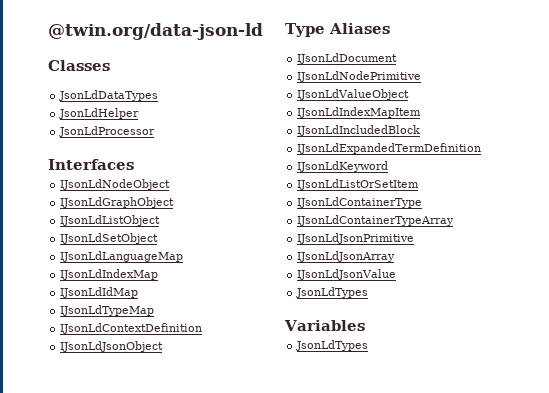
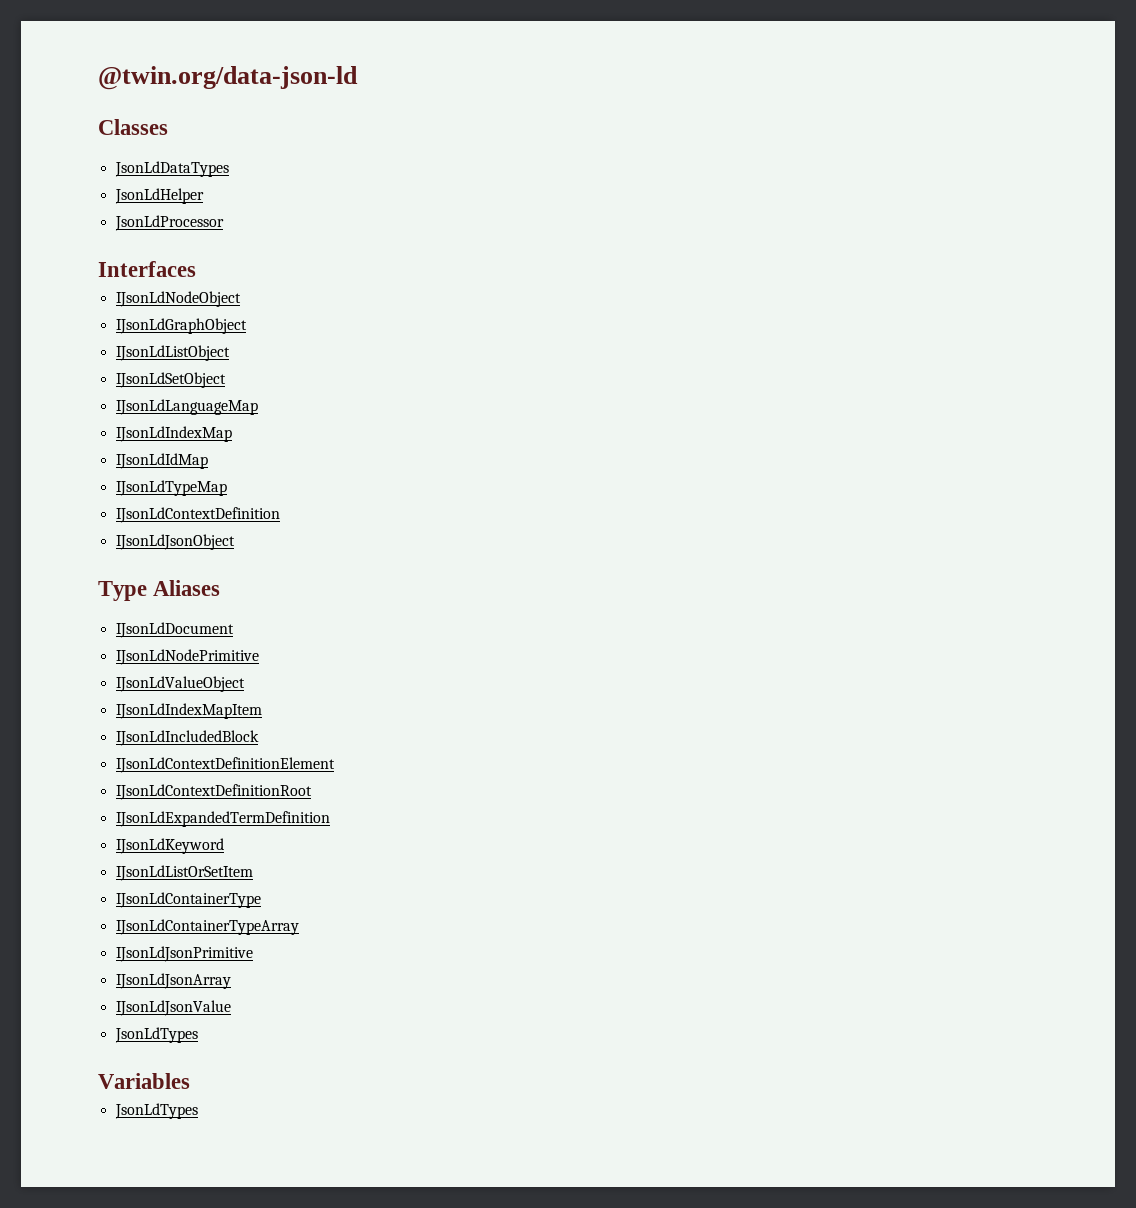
(421, 130) none -> [115,757,335,773] [115,784,312,800] // IJsonLdContextDefinitionElement // IJsonLdContextDefinitionRoot

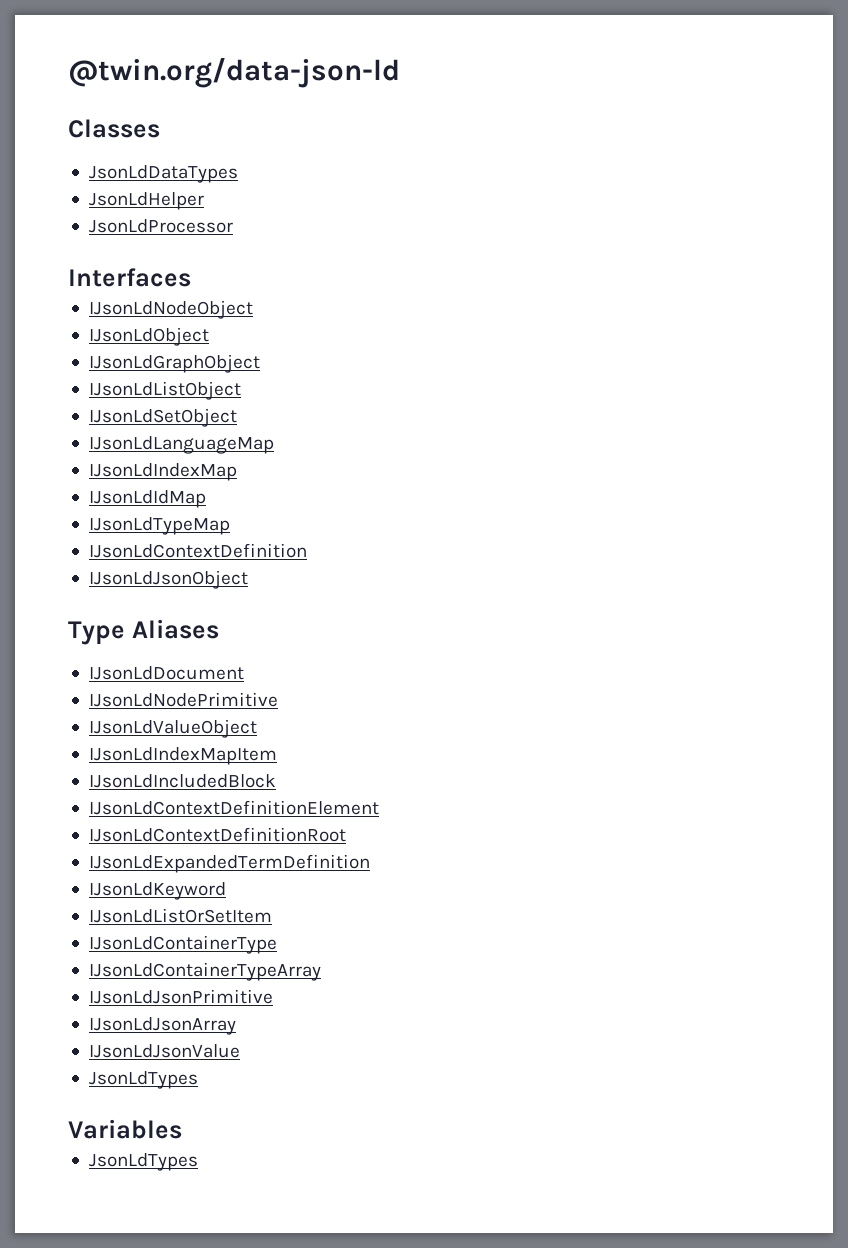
(241, 299) none -> [88,327,209,346] // IJsonLdObject

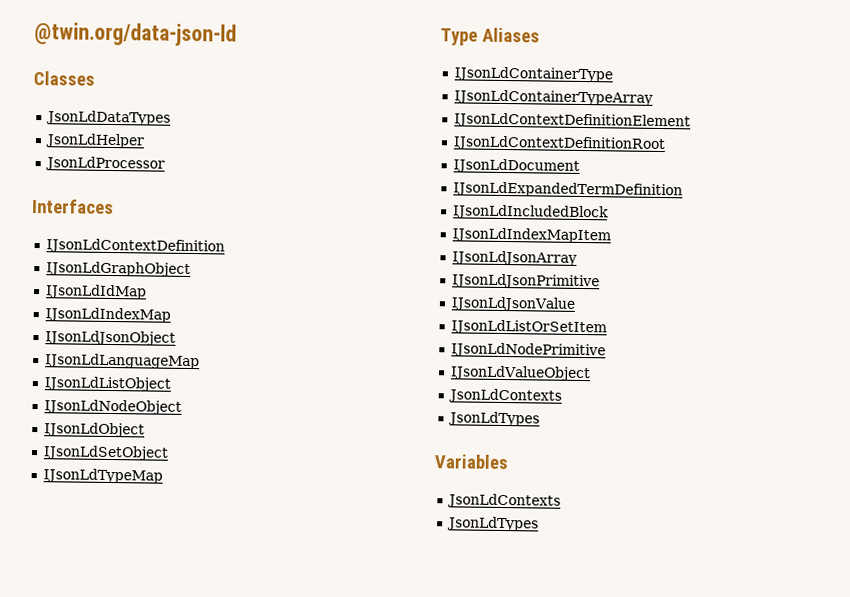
(191, 277) none -> [45,238,225,255] [45,261,191,278] [44,284,147,300] [44,307,171,323] [44,330,176,346] [44,353,200,370] [43,376,171,392] // IJsonLdContextDefinition // IJsonLdGraphObject // IJsonLdIdMap // IJsonLdIndexMap // IJsonLdJsonObject // IJsonLdLanguageMap // IJsonLdListObject
[88,354,260,373] [88,381,241,400] // IJsonLdGraphObject // IJsonLdListObject -> (145, 430) none
[88,436,274,454] [88,463,237,481] [88,490,206,508] // IJsonLdLanguageMap // IJsonLdIndexMap // IJsonLdIdMap -> (169, 453) none
[88,543,307,558] [88,570,248,589] // IJsonLdContextDefinition // IJsonLdJsonObject -> (163, 476) none
[88,666,244,680] [88,692,278,707] [88,719,257,738] [88,747,277,765] [88,774,276,788] [88,800,379,815] [88,827,346,842] [88,854,370,873] [88,882,226,900] [88,908,272,923] [88,935,277,954] [88,962,321,981] [88,989,273,1004] [88,1017,236,1035] [88,1044,240,1058] IJsonLdDocument // IJsonLdNodePrimitive // IJsonLdValueObject // IJsonLdIndexMapItem // IJsonLdIncludedBlock // IJsonLdContextDefinitionElement // IJsonLdContextDefinitionRoot // IJsonLdExpandedTermDefinition // IJsonLdKeyword // IJsonLdListOrSetItem // IJsonLdContainerType // IJsonLdContainerTypeArray // IJsonLdJsonPrimitive // IJsonLdJsonArray // IJsonLdJsonValue -> [453,66,613,83] [453,89,653,106] [453,112,691,130] [452,135,666,153] [452,158,580,174] [452,181,683,199] [452,204,609,221] [451,227,611,244] [451,250,577,266] [451,273,600,290] [450,296,576,312] [450,319,607,336] [450,342,606,359] [449,365,591,382] [447,388,562,404] IJsonLdContainerType // IJsonLdContainerTypeArray // IJsonLdContextDefinitionElement // IJsonLdContextDefinitionRoot // IJsonLdDocument // IJsonLdExpandedTermDefinition // IJsonLdIncludedBlock // IJsonLdIndexMapItem // IJsonLdJsonArray // IJsonLdJsonPrimitive // IJsonLdJsonValue // IJsonLdListOrSetItem // IJsonLdNodePrimitive // IJsonLdValueObject // JsonLdContexts
(182, 1129) none -> [446,493,561,509] // JsonLdContexts

